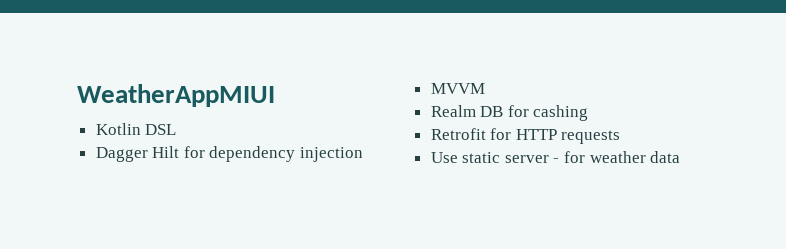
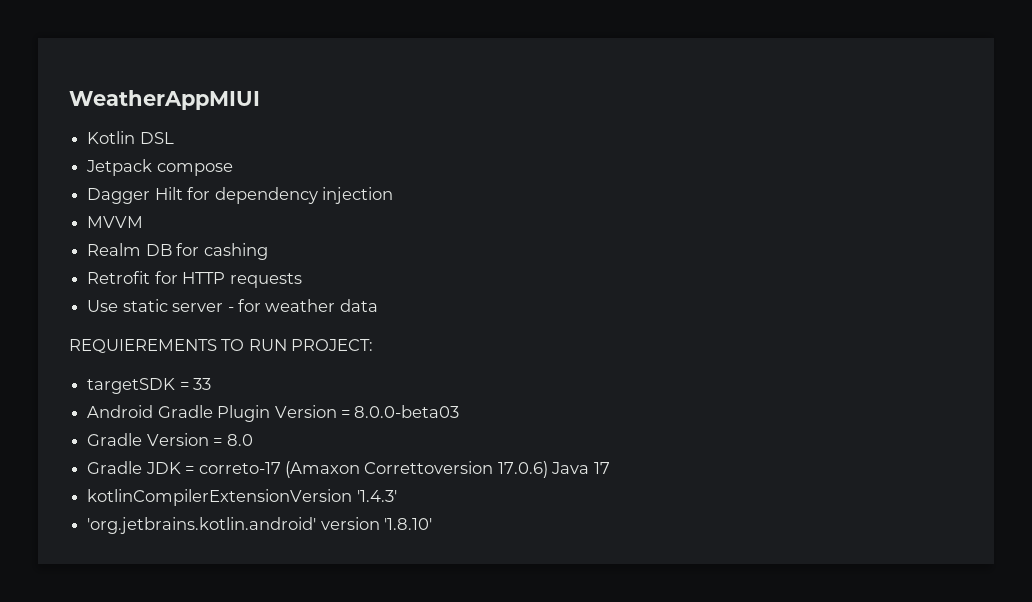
(177, 129) none -> [86,159,233,176] // Jetpack compose
(681, 157) none -> [69,339,374,353] [87,378,212,394] [87,405,460,422] [87,433,253,446] [87,461,610,478] [87,489,397,506] [87,517,433,534] // REQUIEREMENTS TO RUN PROJECT: // targetSDK = 33 // Android Gradle Plugin Version = 8.0.0-beta03 // Gradle Version = 8.0 // Gradle JDK = correto-17 (Amaxon Correttoversion 17.0.6) Java 17 // kotlinCompilerExtensionVersion '1.4.3' // 'org.jetbrains.kotlin.android' version '1.8.10'

